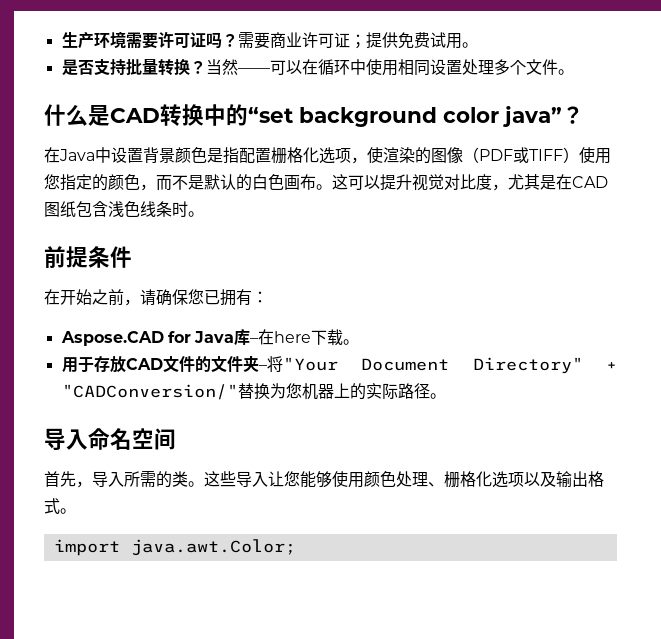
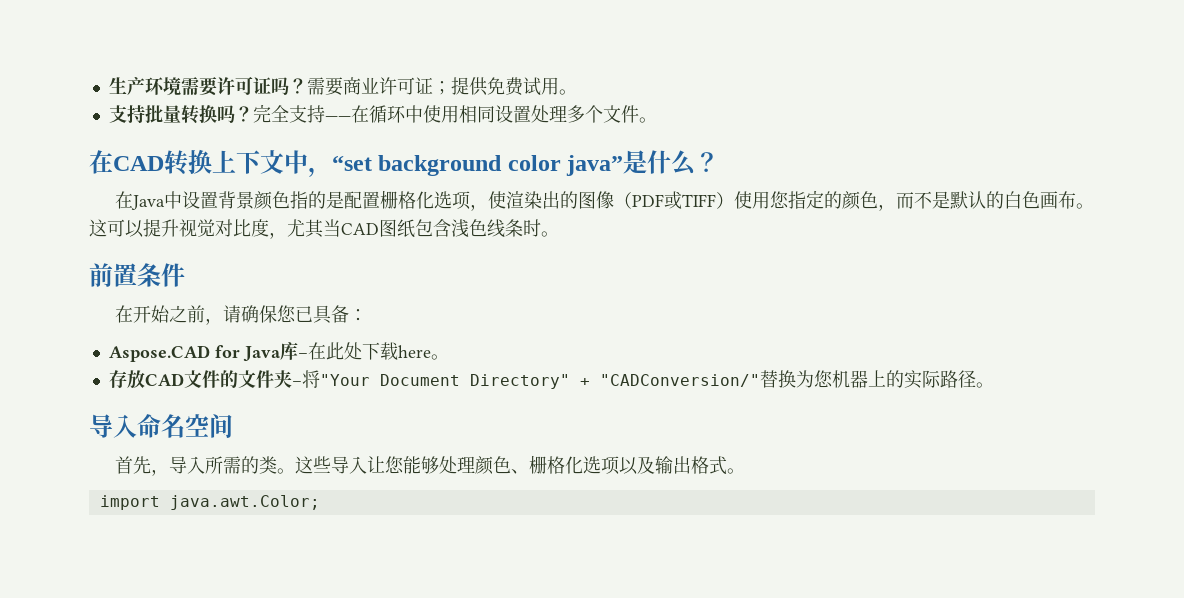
[61,59,94,76] 是否 -> (577, 92) none
[189,59,302,75] ？当然——可以 -> [216,104,351,123] 吗？完全支持——
[44,104,110,126] 什么是 -> [89,150,113,174] 在
[204,104,248,126] 中的 -> [212,150,332,177] 上下文中，
(562, 116) none -> [623,150,697,176] 是什么
[207,147,239,164] 是指 -> [290,191,345,209] 指的是
(415, 155) none -> [542,191,561,209] 出
[540,174,572,190] 是在 -> [323,219,341,237] 当
[66,246,88,268] 提 -> [113,263,137,287] 置
[220,289,252,306] 拥有 -> [313,305,350,324] 具备
[274,329,360,346] [61,357,94,373] here下载。 // 用于 -> [325,342,449,360] 此处下载here。 //
[332,471,428,488] 使用颜色处理 -> [439,456,512,475] 处理颜色

